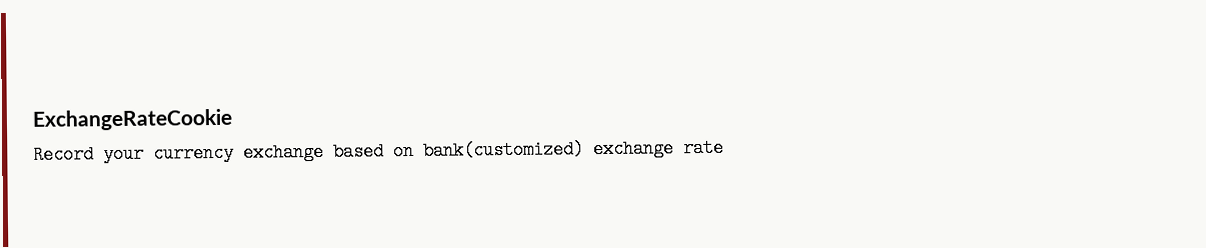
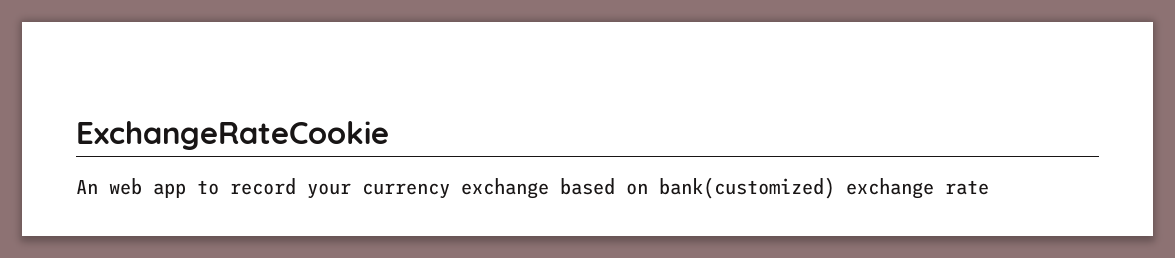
[33,145,94,164] Record -> [76,178,296,198] An web app to record

